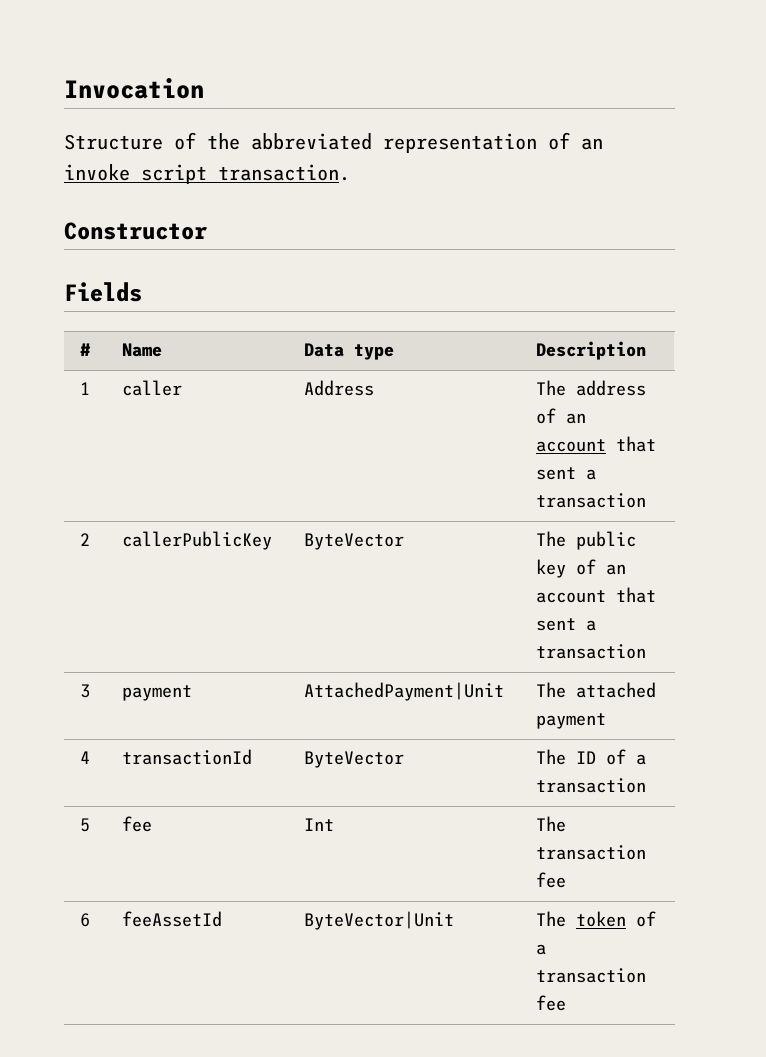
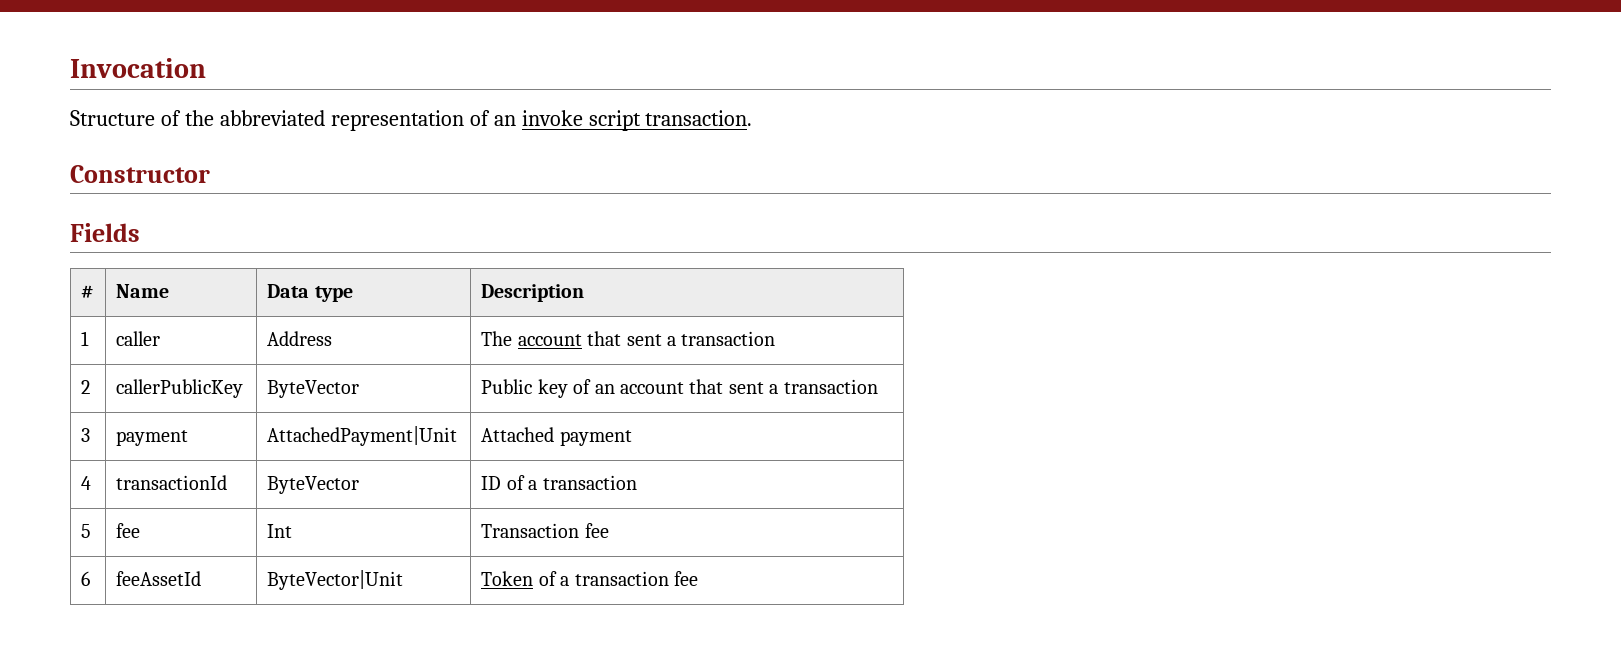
[575,380,646,396] [535,408,586,424] address of an -> (513, 338) none
[535,531,636,550] The public -> [481,379,533,394] Public
[535,682,656,698] The attached -> [481,427,555,442] Attached
[535,749,566,765] The -> (360, 485) none
[535,816,566,832] [535,845,646,860] The transaction -> [481,523,580,538] Transaction
[535,911,626,927] The token -> [481,571,534,586] Token

